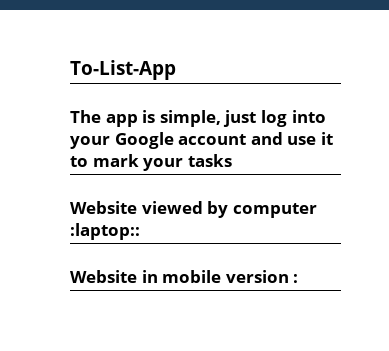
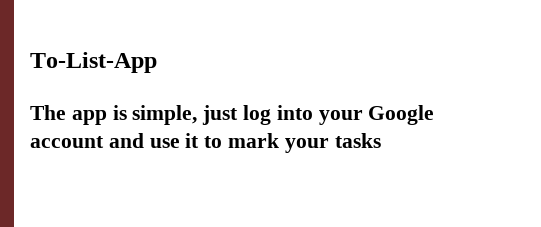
[70,201,317,218] [70,223,140,240] [70,270,299,283] // Website viewed by computer :laptop:: // Website in mobile version : -> (381, 140) none

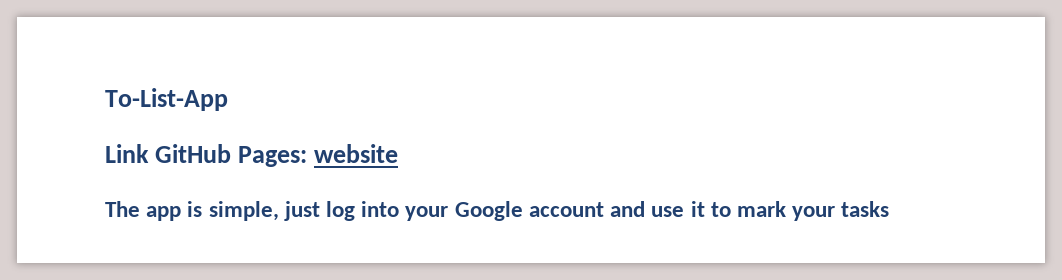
(157, 62) none -> [105,144,399,167] // Link GitHub Pages: website

